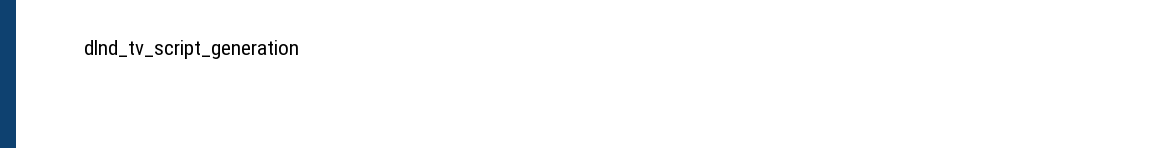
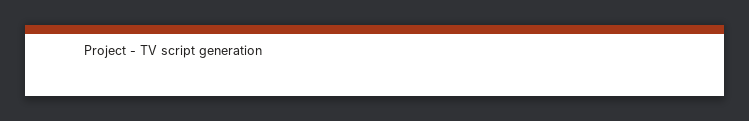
[84,40,299,59] dlnd_tv_script_generation -> [84,45,262,58] Project - TV script generation

